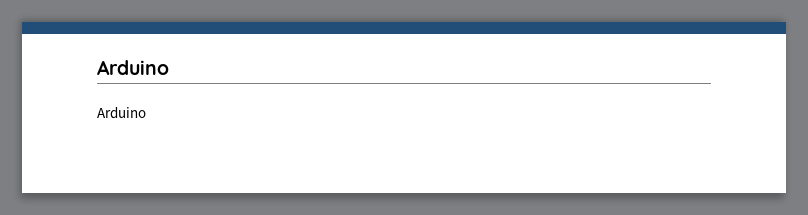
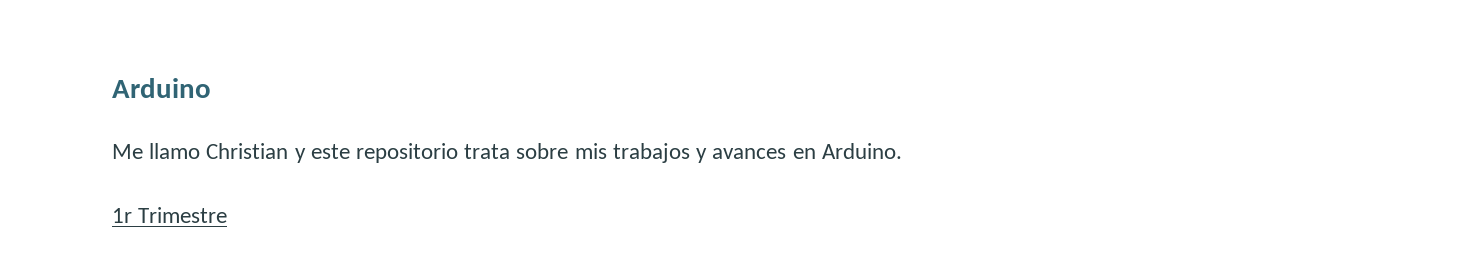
[97,107,146,119] Arduino -> [112,143,902,163] [112,207,228,223] Me llamo Christian y este repositorio trata sobre mis trabajos y avances en Arduino. // 1r Trimestre

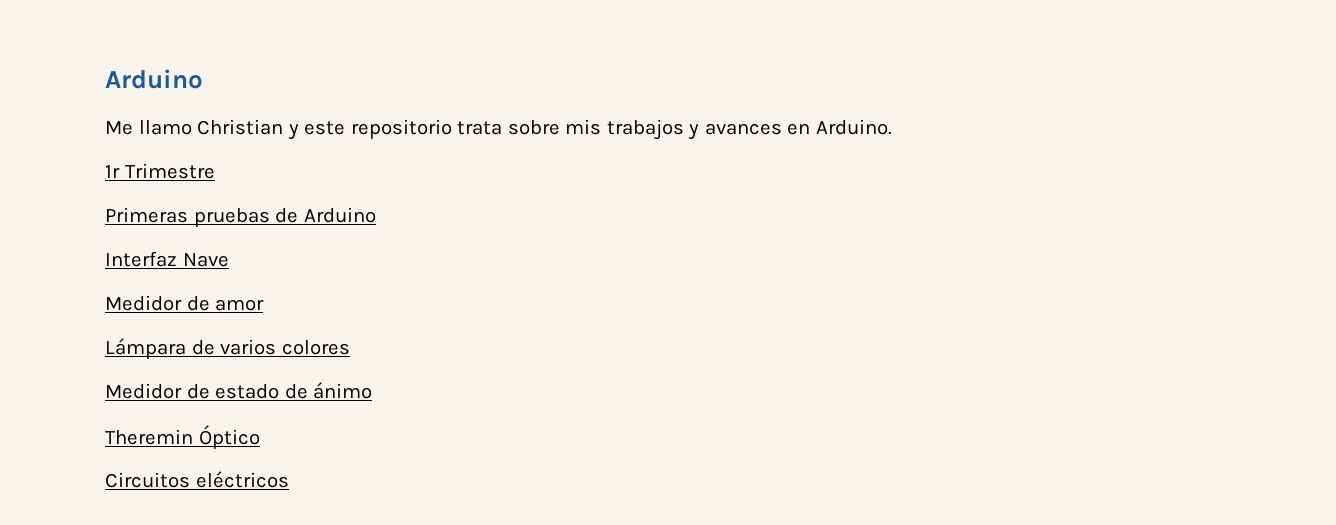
(228, 215) none -> [105,207,376,227] [105,251,229,267] [105,295,265,311] [105,338,350,359] [105,382,373,399] [105,425,260,449] [105,471,289,488] // Primeras pruebas de Arduino // Interfaz Nave // Medidor de amor // Lámpara de varios colores // Medidor de estado de ánimo // Theremin Óptico // Circuitos eléctricos

